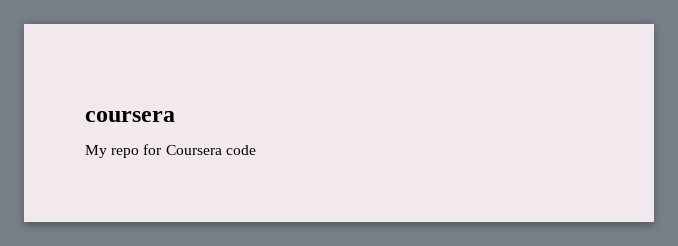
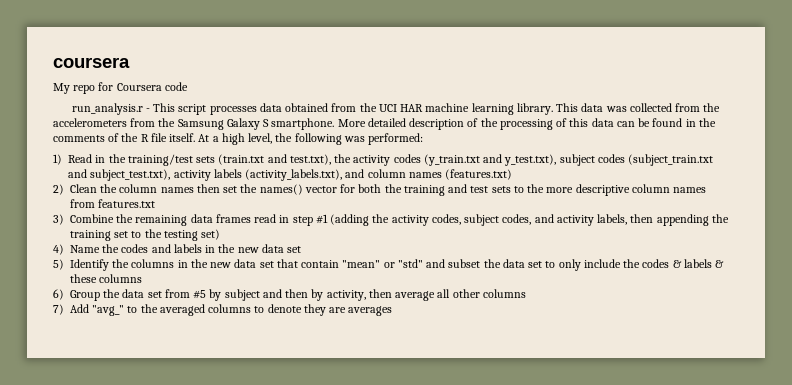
(256, 150) none -> [71,103,721,115] [53,118,716,130] [53,133,424,145] [53,154,714,166] [68,169,513,181] [53,184,707,196] [70,199,156,208] [53,214,729,226] [70,229,221,241] [53,244,302,255] [53,259,725,271] [70,274,143,283] [53,289,526,301] [53,304,393,316] // run_analysis.r - This script processes data obtained from the UCI HAR machine learning library. This data was collected from the accelerometers from the Samsung Galaxy S smartphone. More detailed description of the processing of this data can be found in the comments of the R file itself. At a high level, the following was performed: // 1) Read in the training/test sets (train.txt and test.txt), the activity codes (y_train.txt and y_test.txt), subject codes (subject_train.txt and subject_test.txt), activity labels (activity_labels.txt), and column names (features.txt) // 2) Clean the column names then set the names() vector for both the training and test sets to the more descriptive column names from features.txt // 3) Combine the remaining data frames read in step #1 (adding the activity codes, subject codes, and activity labels, then appending the training set to the testing set) // 4) Name the codes and labels in the new data set // 5) Identify the columns in the new data set that contain "mean" or "std" and subset the data set to only include the codes & labels & these columns // 6) Group the data set from #5 by subject and then by activity, then average all other columns // 7) Add "avg_" to the averaged columns to denote they are averages

